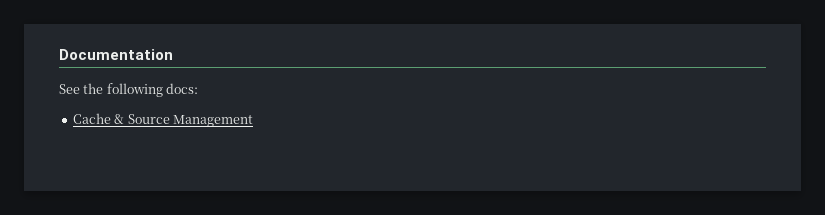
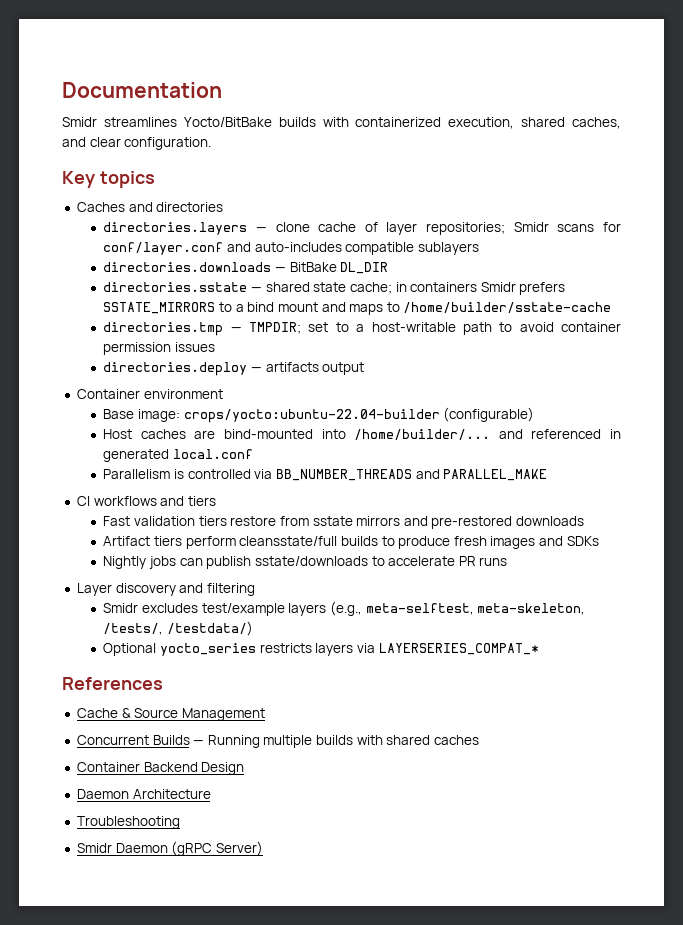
[59,83,199,97] [72,113,253,127] See the following docs: // Cache & Source Management -> [62,117,621,129] [62,137,212,150] [62,171,155,188] [76,202,224,212] [103,222,621,235] [103,242,479,255] [103,262,389,274] [103,282,566,295] [103,302,612,315] [103,322,621,336] [103,342,215,355] [103,362,365,376] [76,389,223,399] [103,407,535,423] [103,429,621,440] [103,449,253,462] [103,469,548,481] [76,496,216,506] [103,516,585,529] [103,536,599,549] [103,556,508,569] [76,583,255,596] [103,601,586,616] [103,621,253,636] [103,643,539,656] [62,677,163,690] [76,708,265,721] [76,735,480,748] [76,762,245,775] [76,789,211,799] [76,816,180,829] [76,841,263,856] Smidr streamlines Yocto/BitBake builds with containerized execution, shared caches, and clear configuration. // Key topics // Caches and directories // directories.layers — clone cache of layer repositories; Smidr scans for conf/layer.conf and auto-includes compatible sublayers // directories.downloads — BitBake DL_DIR // directories.sstate — shared state cache; in containers Smidr prefers SSTATE_MIRRORS to a bind mount and maps to /home/builder/sstate-cache // directories.tmp — TMPDIR; set to a host-writable path to avoid container permission issues // directories.deploy — artifacts output // Container environment // Base image: crops/yocto:ubuntu-22.04-builder (configurable) // Host caches are bind-mounted into /home/builder/... and referenced in generated local.conf // Parallelism is controlled via BB_NUMBER_THREADS and PARALLEL_MAKE // CI workflows and tiers // Fast validation tiers restore from sstate mirrors and pre-restored downloads // Artifact tiers perform cleansstate/full builds to produce fresh images and SDKs // Nightly jobs can publish sstate/downloads to accelerate PR runs // Layer discovery and filtering // Smidr excludes test/example layers (e.g., meta-selftest, meta-skeleton, /tests/, /testdata/) // Optional yocto_series restricts layers via LAYERSERIES_COMPAT_* // References // Cache & Source Management // Concurrent Builds — Running multiple builds with shared caches // Container Backend Design // Daemon Architecture // Troubleshooting // Smidr Daemon (gRPC Server)

